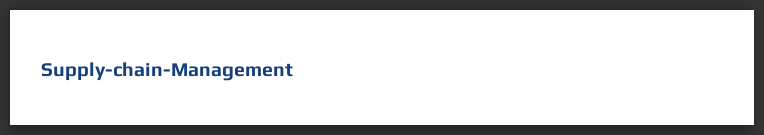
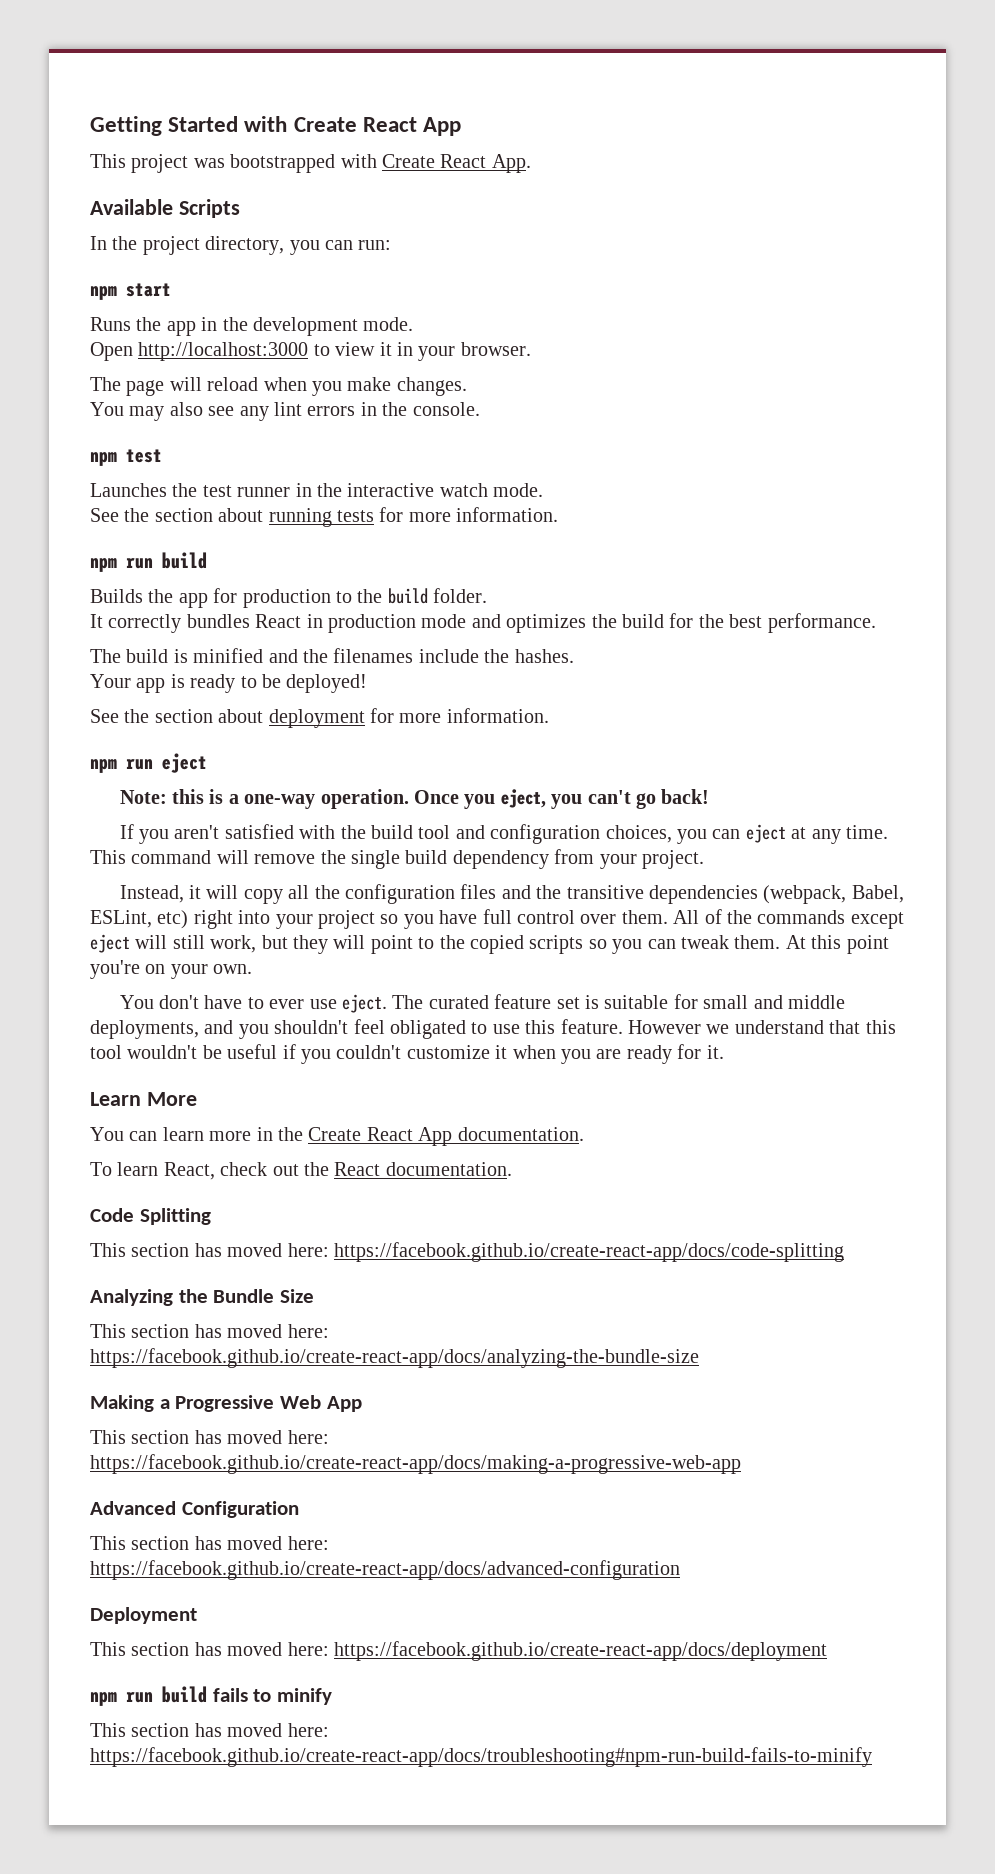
[41,62,293,81] Supply-chain-Management -> [90,116,462,136] [90,154,531,173] [90,199,240,218] [90,236,392,255] [90,283,171,300] [90,317,414,336] [90,342,531,361] [90,377,467,396] [90,402,480,421] [90,449,162,466] [90,483,544,497] [90,507,559,527] [90,552,207,572] [90,588,488,608] [90,613,876,633] [90,648,574,663] [90,674,368,693] [90,708,549,728] [90,753,207,773] [119,789,710,809] [119,824,888,844] [90,849,704,869] [119,884,904,904] [90,909,904,929] [90,934,889,954] [90,960,253,979] [119,994,845,1013] [90,1019,896,1039] [90,1044,724,1064] [90,1092,197,1106] [90,1127,584,1146] [90,1162,512,1180] [90,1208,211,1225] [90,1242,844,1262] [90,1289,315,1306] [90,1324,329,1338] [90,1348,699,1368] [90,1395,362,1412] [90,1430,329,1444] [90,1454,741,1474] [90,1501,299,1518] [90,1536,329,1550] [90,1560,680,1580] [90,1607,197,1624] [90,1641,827,1661] [90,1686,333,1706] [90,1723,329,1737] [90,1747,872,1767] Getting Started with Create React App // This project was bootstrapped with Create React App. // Available Scripts // In the project directory, you can run: // npm start // Runs the app in the development mode. // Open http://localhost:3000 to view it in your browser. // The page will reload when you make changes. // You may also see any lint errors in the console. // npm test // Launches the test runner in the interactive watch mode. // See the section about running tests for more information. // npm run build // Builds the app for production to the build folder. // It correctly bundles React in production mode and optimizes the build for the best performance. // The build is minified and the filenames include the hashes. // Your app is ready to be deployed! // See the section about deployment for more information. // npm run eject // Note: this is a one-way operation. Once you eject, you can't go back! // If you aren't satisfied with the build tool and configuration choices, you can eject at any time. This command will remove the single build dependency from your project. // Instead, it will copy all the configuration files and the transitive dependencies (webpack, Babel, ESLint, etc) right into your project so you have full control over them. All of the commands except eject will still work, but they will point to the copied scripts so you can tweak them. At this point you're on your own. // You don't have to ever use eject. The curated feature set is suitable for small and middle deployments, and you shouldn't feel obligated to use this feature. However we understand that this tool wouldn't be useful if you couldn't customize it when you are ready for it. // Learn More // You can learn more in the Create React App documentation. // To learn React, check out the React documentation. // Code Splitting // This section has moved here: https://facebook.github.io/create-react-app/docs/code-splitting // Analyzing the Bundle Size // This section has moved here: https://facebook.github.io/create-react-app/docs/analyzing-the-bundle-size // Making a Progressive Web App // This section has moved here: https://facebook.github.io/create-react-app/docs/making-a-progressive-web-app // Advanced Configuration // This section has moved here: https://facebook.github.io/create-react-app/docs/advanced-configuration // Deployment // This section has moved here: https://facebook.github.io/create-react-app/docs/deployment // npm run build fails to minify // This section has moved here: https://facebook.github.io/create-react-app/docs/troubleshooting#npm-run-build-fails-to-minify

